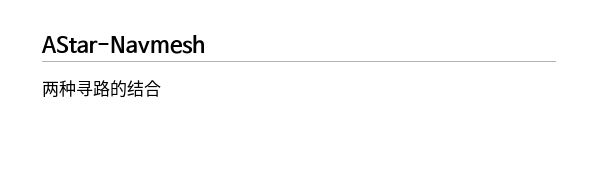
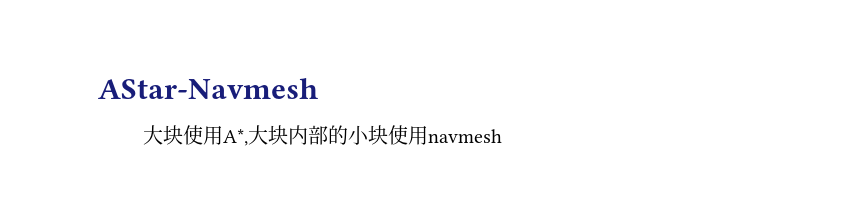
[42,80,161,98] 两种寻路的结合 -> [143,125,503,146] 大块使用A*,大块内部的小块使用navmesh

